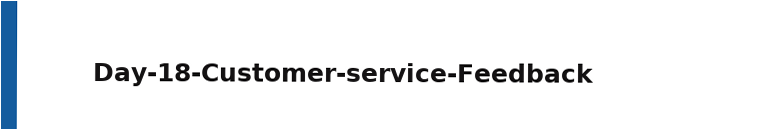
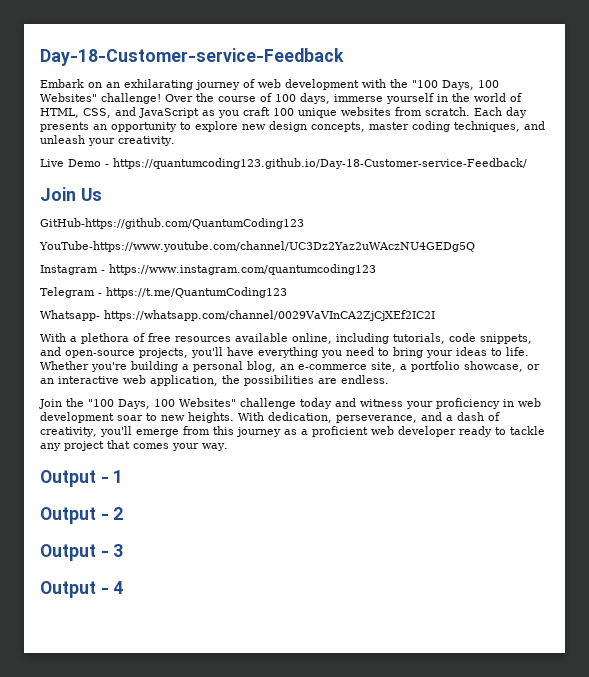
(595, 75) none -> [40,79,499,90] [40,93,522,104] [40,107,527,118] [40,121,545,132] [40,135,175,146] [40,158,527,169] [40,187,102,201] [40,218,304,229] [39,241,475,252] [40,264,376,275] [40,287,287,298] [40,310,435,321] [40,333,532,344] [40,347,529,358] [40,361,540,372] [40,375,389,386] [39,398,541,409] [40,412,500,423] [40,426,545,437] [40,440,228,451] [40,470,124,487] [40,507,124,524] [40,544,124,561] [40,581,124,598] // Embark on an exhilarating journey of web development with the "100 Days, 100 Websites" challenge! Over the course of 100 days, immerse yourself in the world of HTML, CSS, and JavaScript as you craft 100 unique websites from scratch. Each day presents an opportunity to explore new design concepts, master coding techniques, and unleash your creativity. // Live Demo - https://quantumcoding123.github.io/Day-18-Customer-service-Feedback/ // Join Us // GitHub-https://github.com/QuantumCoding123 // YouTube-https://www.youtube.com/channel/UC3Dz2Yaz2uWAczNU4GEDg5Q // Instagram - https://www.instagram.com/quantumcoding123 // Telegram - https://t.me/QuantumCoding123 // Whatsapp- https://whatsapp.com/channel/0029VaVInCA2ZjCjXEf2IC2I // With a plethora of free resources available online, including tutorials, code snippets, and open-source projects, you'll have everything you need to bring your ideas to life. Whether you're building a personal blog, an e-commerce site, a portfolio showcase, or an interactive web application, the possibilities are endless. // Join the "100 Days, 100 Websites" challenge today and witness your proficiency in web development soar to new heights. With dedication, perseverance, and a dash of creativity, you'll emerge from this journey as a proficient web developer ready to tackle any project that comes your way. // Output - 1 // Output - 2 // Output - 3 // Output - 4

